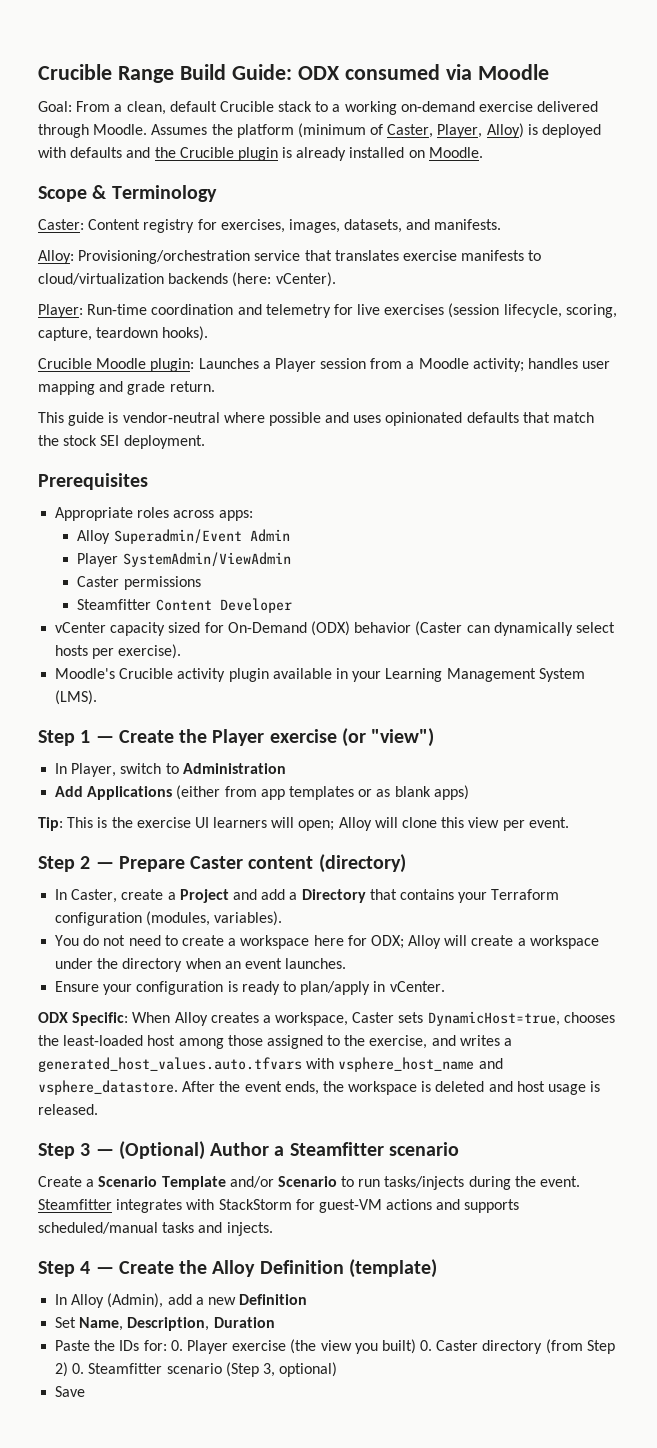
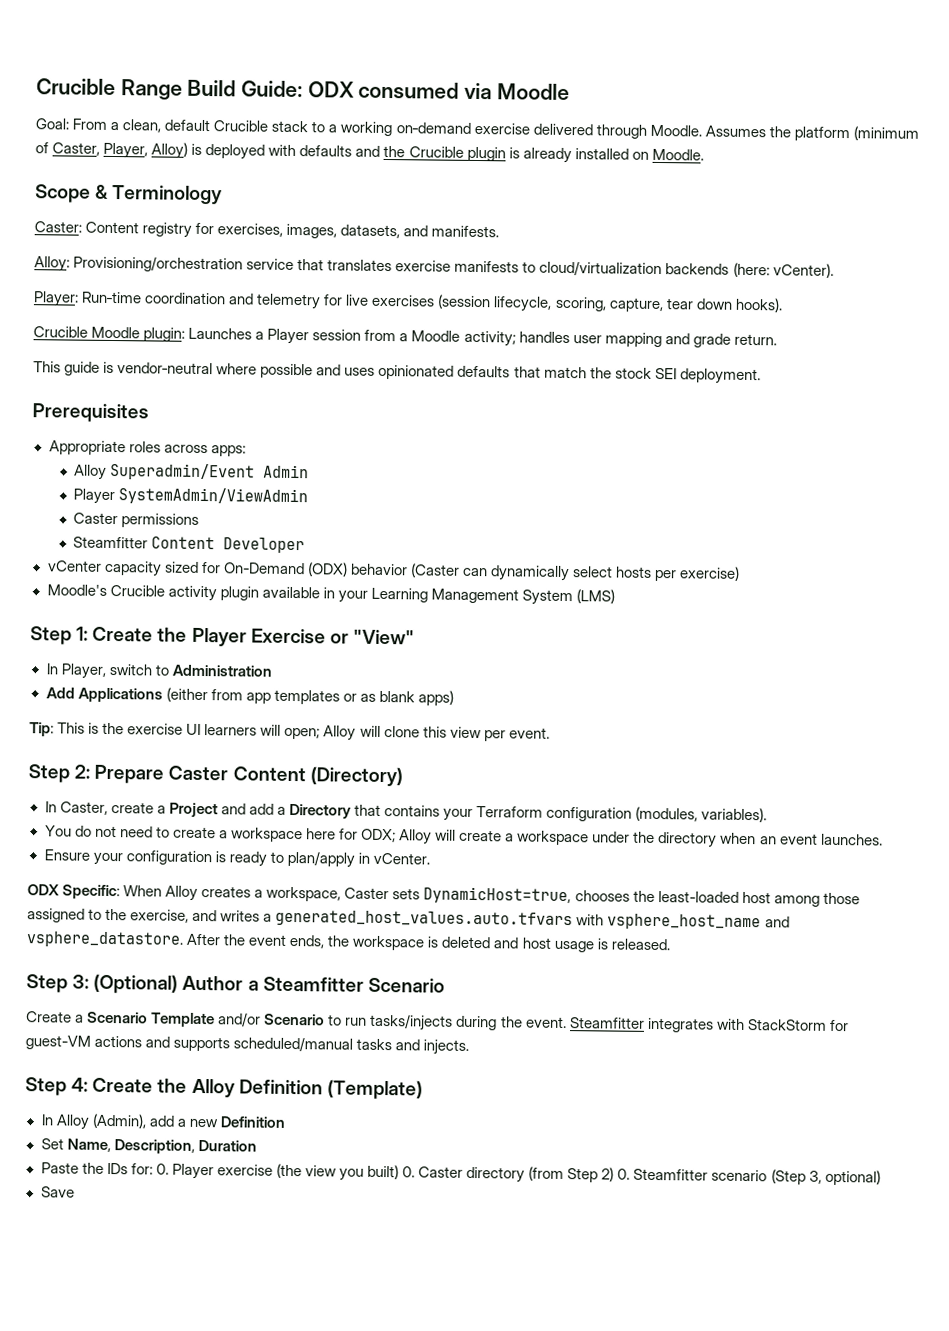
[96,327,159,338] teardown -> [665,298,733,310] tear down
[118,644,182,659] exercise). -> [679,566,741,581] exercise)
[55,690,98,705] [38,730,114,746] (LMS). // Step 1 — -> [576,589,615,604] [30,626,89,645] (LMS) // Step 1:
[269,728,435,747] exercise (or "view") -> [250,628,415,645] Exercise or "View"
[80,854,406,873] 2 — Prepare Caster content (directory) -> [74,764,403,787] 2: Prepare Caster Content (Directory)
[80,1143,114,1156] 3 — -> [72,974,90,989] 3:
[388,1142,459,1156] scenario -> [367,977,445,993] Scenario
[80,1261,114,1274] 4 — -> [71,1077,89,1092] 4:
[348,1259,437,1278] (template) -> [326,1079,423,1100] (Template)

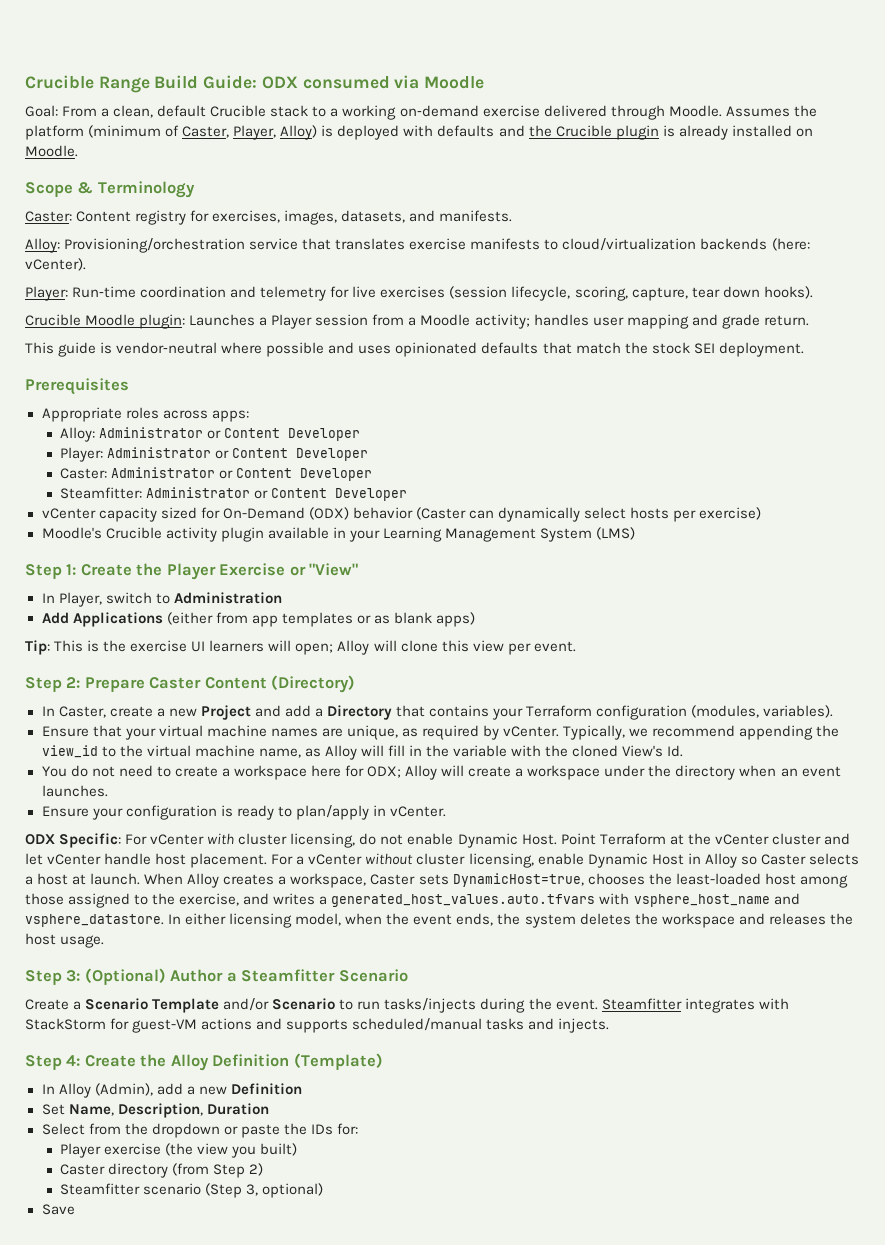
[74,462,310,481] [73,487,309,506] [73,512,200,528] [73,536,149,549] Alloy Superadmin/Event Admin // Player SystemAdmin/ViewAdmin // Caster permissions // Steamfitter -> [60,427,361,442] [60,447,369,462] [60,467,373,481] [60,487,269,499] Alloy: Administrator or Content Developer // Player: Administrator or Content Developer // Caster: Administrator or Content Developer // Steamfitter: Administrator or
(166, 809) none -> [168,708,197,717] new
(768, 815) none -> [41,725,840,740] [41,745,684,760] // Ensure that your virtual machine names are unique, as required by vCenter. Typically, we recommend appending the view_id to the virtual machine name, as Alloy will fill in the variable with the cloned View's Id.
(121, 892) none -> [125,833,850,848] [25,853,859,868] [25,873,141,885] For vCenter with cluster licensing, do not enable Dynamic Host. Point Terraform at the vCenter cluster and let vCenter handle host placement. For a vCenter without cluster licensing, enable Dynamic Host in Alloy so Caster selects a host at launch.
[186,933,671,953] After the event ends, the workspace is deleted and host usage is released. -> [168,913,853,928] [25,933,105,948] In either licensing model, when the event ends, the system deletes the workspace and releases the host usage.
[40,1162,79,1174] Paste -> [41,1123,280,1138] Select from the dropdown or paste
[155,1163,169,1175] 0. -> (358, 1129) //
[402,1166,416,1178] 0. -> (298, 1149) //
[617,1168,631,1180] 0. -> (264, 1169) //

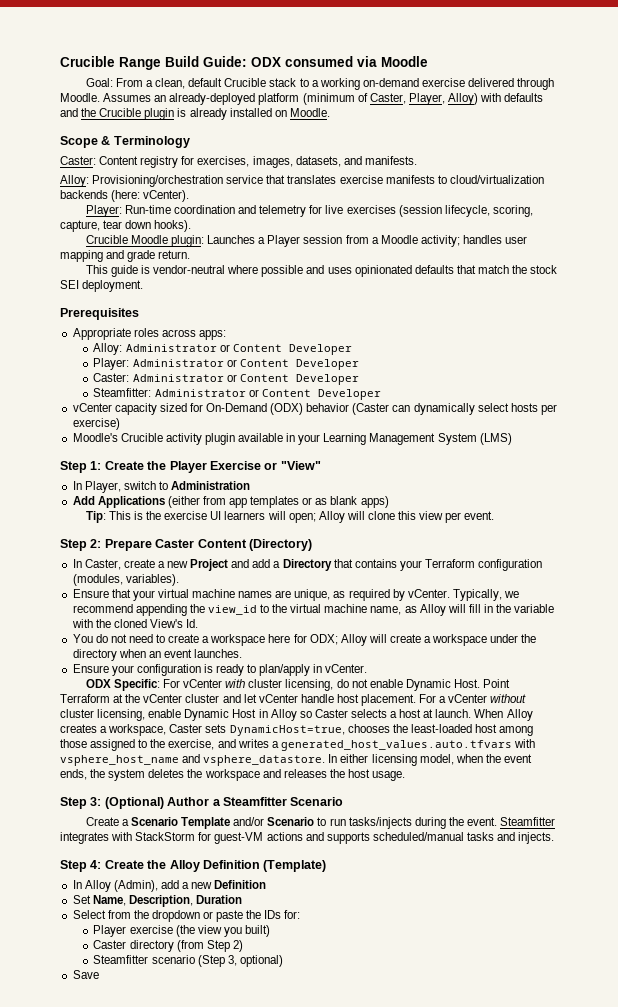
[793,105,817,117] the -> [154,93,256,105] an already-deployed
[321,125,400,140] is deployed -> (478, 99) none

